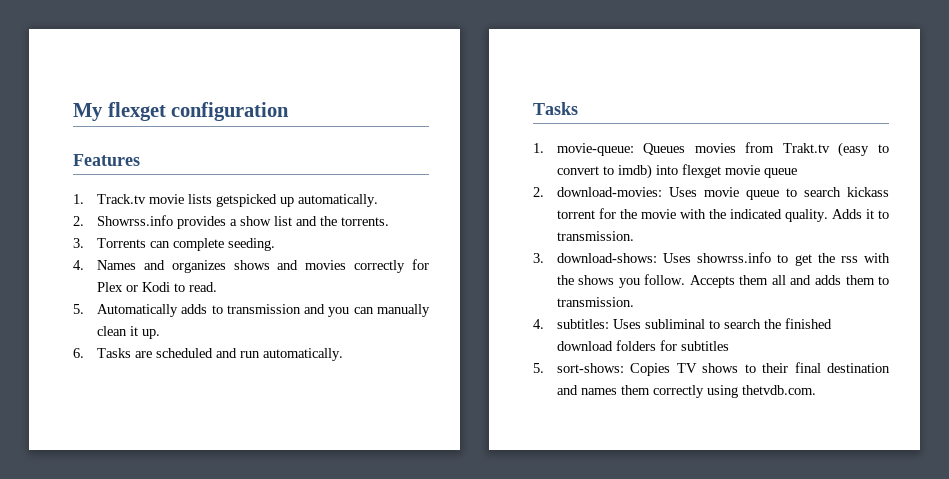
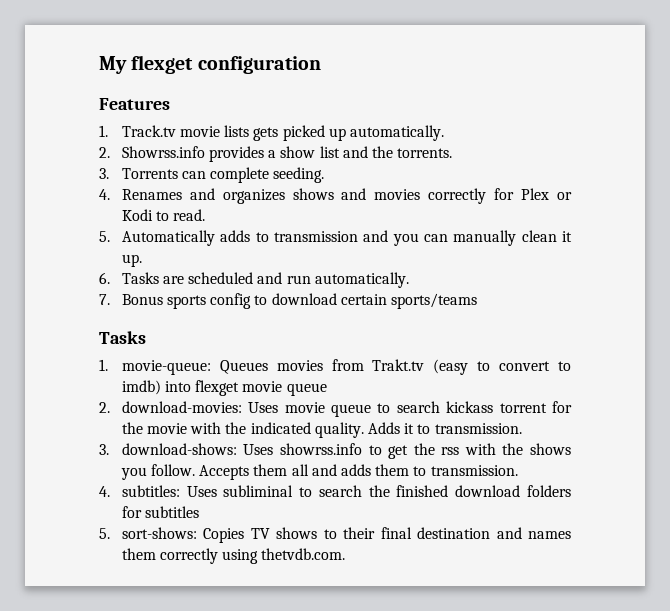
[215,194,277,207] getspicked -> [253,125,325,141] gets picked
[96,260,136,270] Names -> [121,189,182,200] Renames
(343, 354) none -> [99,293,477,309] // 7. Bonus sports config to download certain sports/teams

